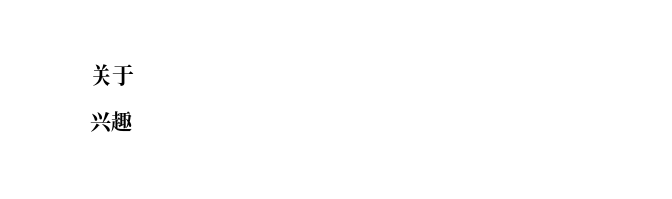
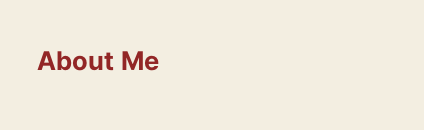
[90,64,134,86] [90,111,133,134] 关于 // 兴趣 -> [37,51,160,71] About Me

